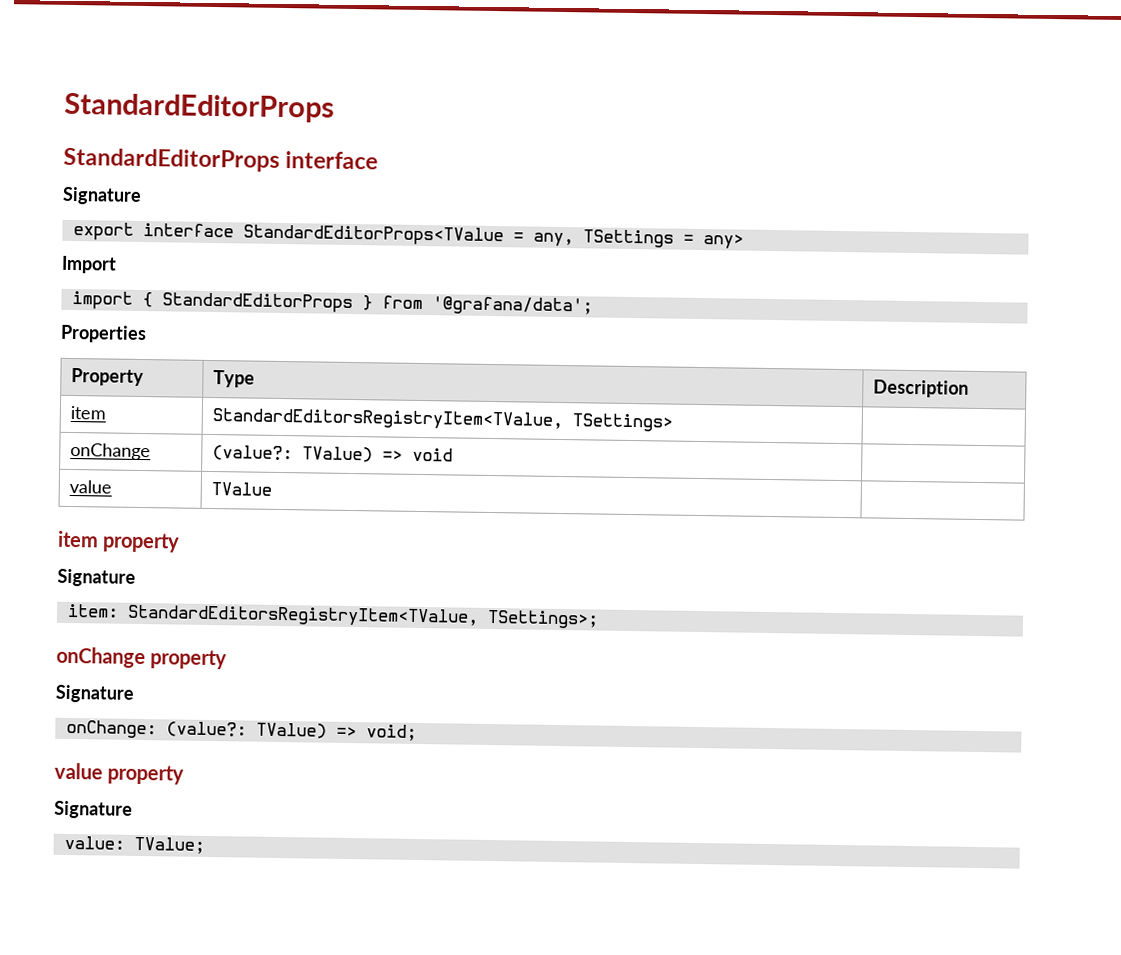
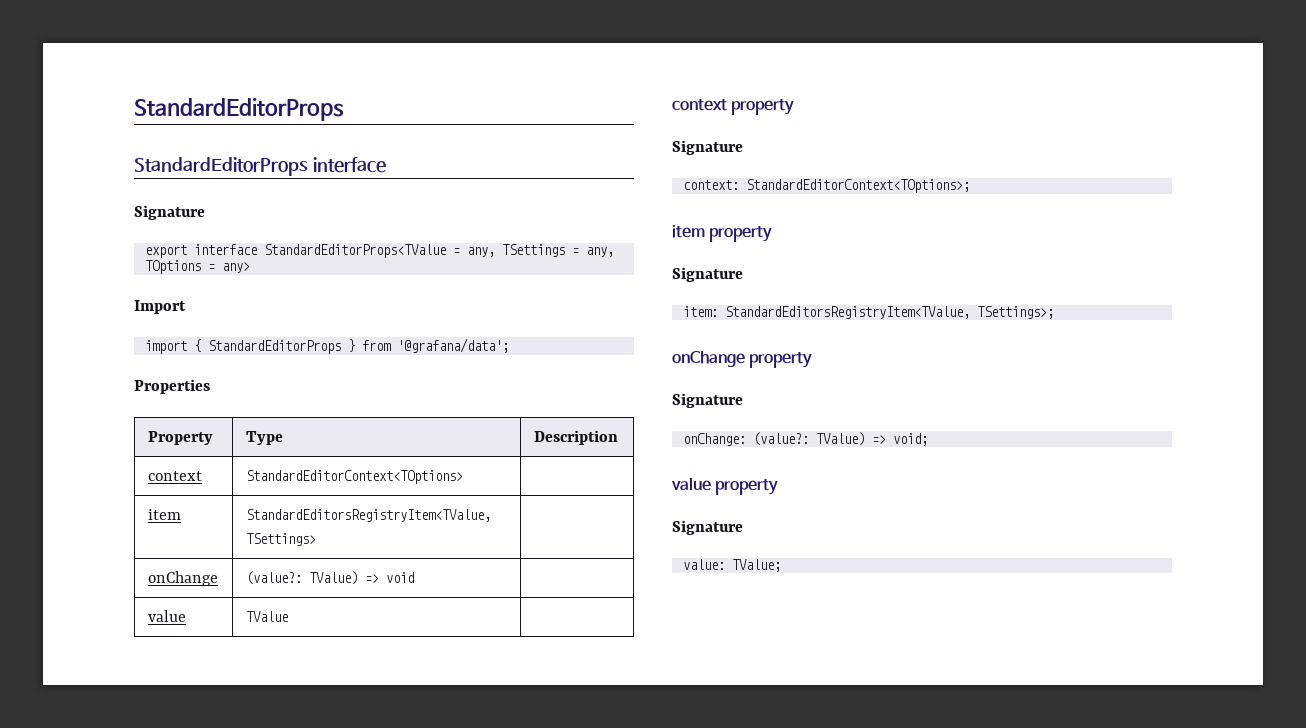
(694, 239) none -> [585,247,614,257] [144,260,215,274] any, TOptions =
(970, 388) none -> [147,471,202,481] [245,470,463,484] // context | StandardEditorContext<TOptions> |
(273, 489) none -> [672,99,795,115] [672,140,743,155] [682,179,970,193] // context property // Signature // context: StandardEditorContext<TOptions>;

